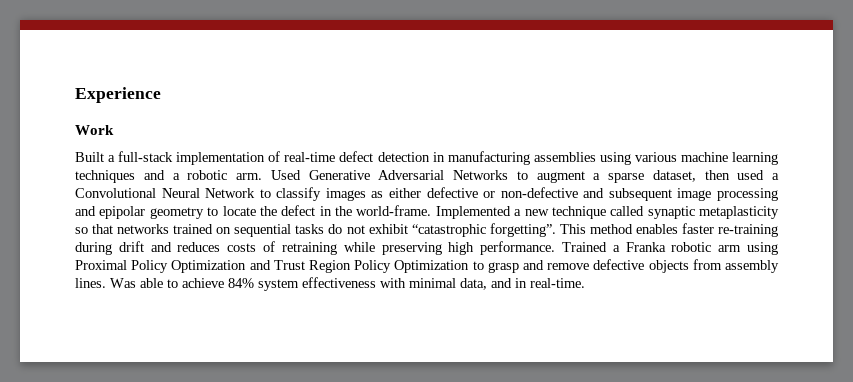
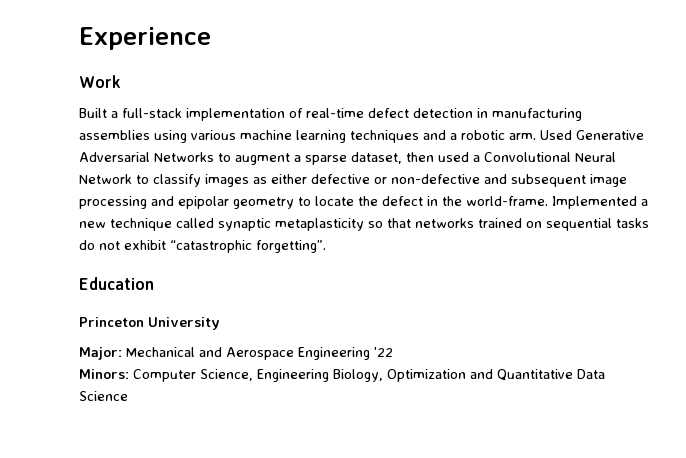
[559,223,778,237] [75,241,778,255] [75,259,780,273] [75,277,585,291] This method enables faster re-training during drift and reduces costs of retraining while preserving high performance. Trained a Franka robotic arm using Proximal Policy Optimization and Trust Region Policy Optimization to grasp and remove defective objects from assembly lines. Was able to achieve 84% system effectiveness with minimal data, and in real-time. -> [79,277,154,290] [79,317,220,330] [79,347,393,360] [79,369,605,382] [79,391,128,401] // Education // Princeton University // Major: Mechanical and Aerospace Engineering '22 // Minors: Computer Science, Engineering Biology, Optimization and Quantitative Data Science

